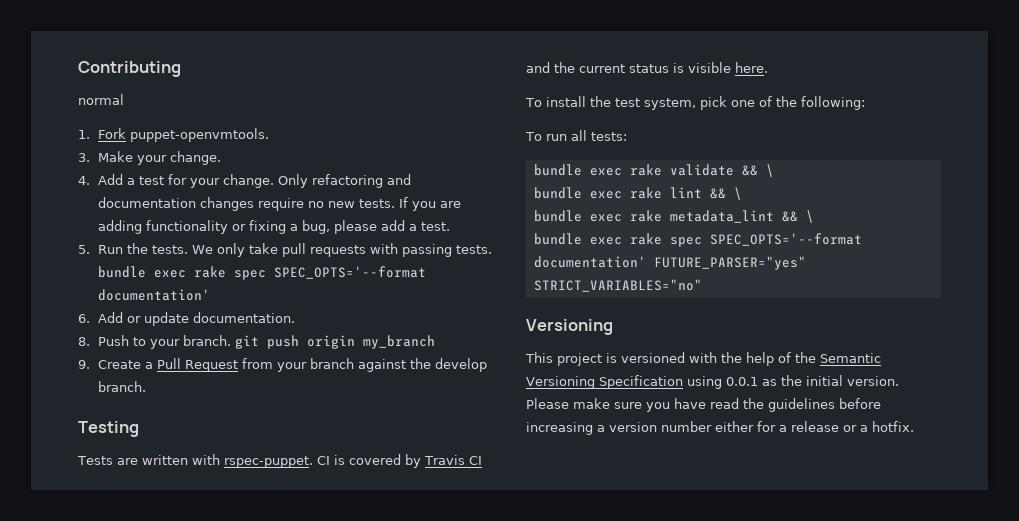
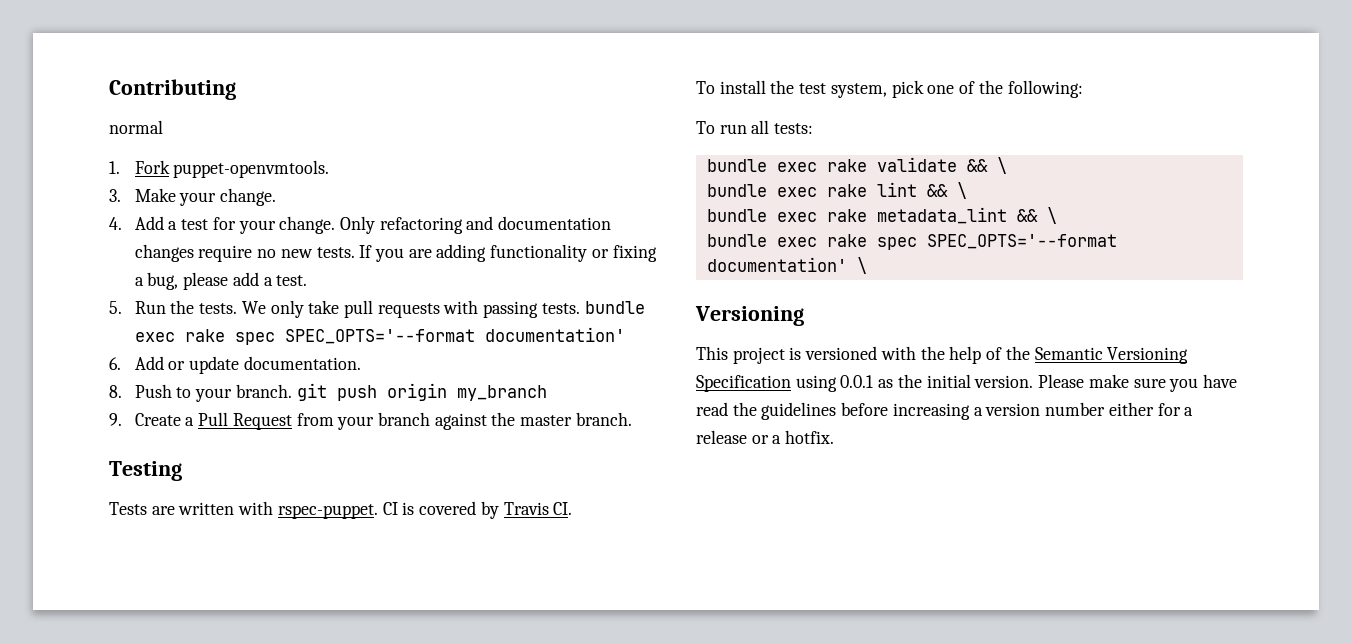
[435,358,488,372] develop -> [520,415,573,426] master
[468,456,482,465] [526,62,768,73] CI and the current status is visible here. -> [553,502,573,515] CI.
[653,256,806,270] [533,279,702,292] FUTURE_PARSER="yes" STRICT_VARIABLES="no" -> [856,257,867,274] \

